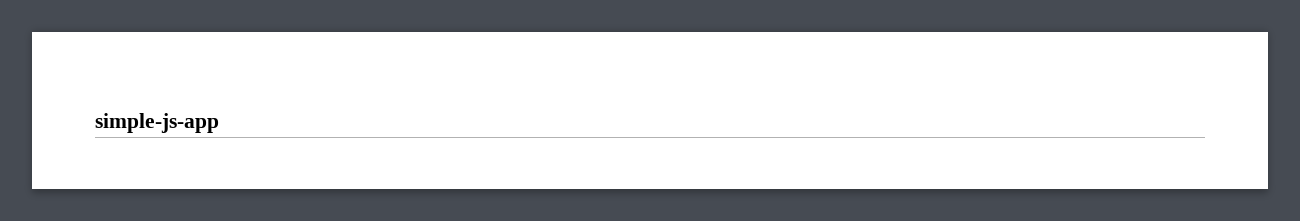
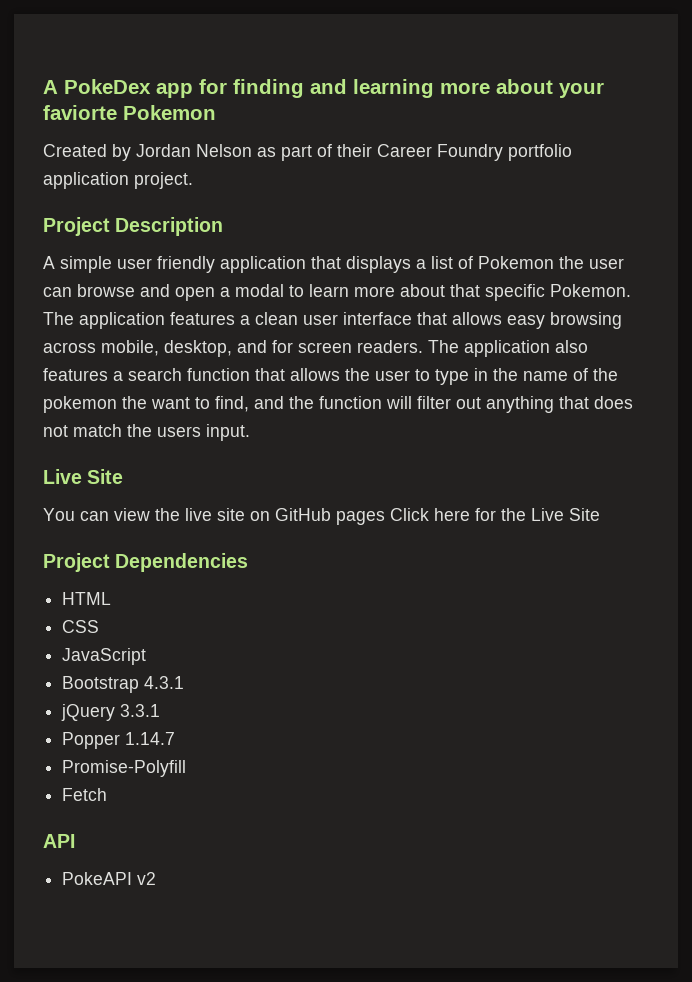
[95,113,219,133] simple-js-app -> [43,79,604,98] [43,105,216,120] [43,144,572,161] [43,172,193,189] [43,217,224,236] [43,256,624,273] [43,284,631,301] [43,312,622,329] [43,340,588,357] [43,368,618,385] [43,396,633,413] [43,424,250,441] [43,469,124,484] [43,508,600,525] [43,553,249,572] [62,592,112,605] [62,620,100,633] [62,648,147,665] [62,676,185,693] [61,704,161,721] [62,732,176,749] [62,760,187,777] [62,788,108,801] [43,834,75,848] [62,872,157,885] A PokeDex app for finding and learning more about your faviorte Pokemon // Created by Jordan Nelson as part of their Career Foundry portfolio application project. // Project Description // A simple user friendly application that displays a list of Pokemon the user can browse and open a modal to learn more about that specific Pokemon. The application features a clean user interface that allows easy browsing across mobile, desktop, and for screen readers. The application also features a search function that allows the user to type in the name of the pokemon the want to find, and the function will filter out anything that does not match the users input. // Live Site // You can view the live site on GitHub pages Click here for the Live Site // Project Dependencies // HTML // CSS // JavaScript // Bootstrap 4.3.1 // jQuery 3.3.1 // Popper 1.14.7 // Promise-Polyfill // Fetch // API // PokeAPI v2

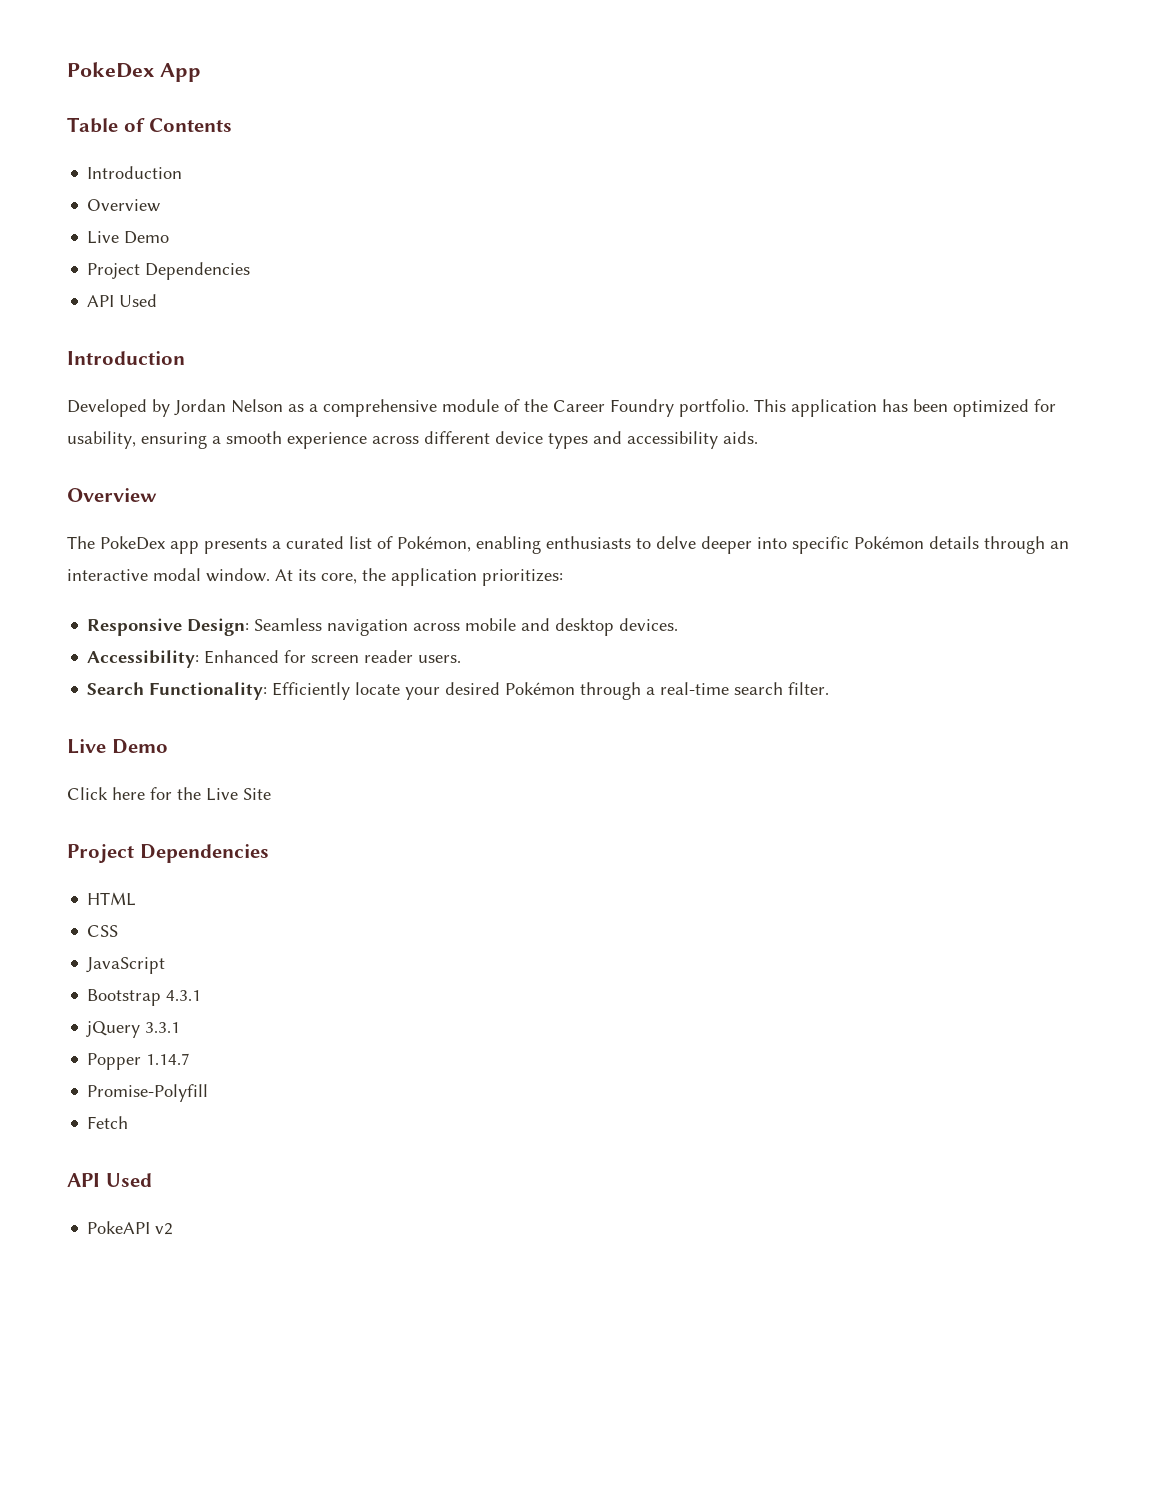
[43,79,604,98] [43,105,216,120] [43,144,572,161] [43,172,193,189] [43,217,224,236] [43,256,624,273] [43,284,631,301] [43,312,622,329] [43,340,588,357] [43,368,618,385] [43,396,633,413] [43,424,250,441] [43,469,124,484] [43,508,385,525] A PokeDex app for finding and learning more about your faviorte Pokemon // Created by Jordan Nelson as part of their Career Foundry portfolio application project. // Project Description // A simple user friendly application that displays a list of Pokemon the user can browse and open a modal to learn more about that specific Pokemon. The application features a clean user interface that allows easy browsing across mobile, desktop, and for screen readers. The application also features a search function that allows the user to type in the name of the pokemon the want to find, and the function will filter out anything that does not match the users input. // Live Site // You can view the live site on GitHub pages -> [67,62,201,82] [67,117,233,133] [87,166,183,179] [87,199,161,212] [87,231,170,244] [87,262,251,280] [87,294,158,307] [67,351,185,365] [67,399,1056,417] [67,431,758,449] [67,488,157,502] [67,536,1069,554] [67,568,563,586] [87,618,679,636] [87,650,462,668] [87,682,830,700] [67,739,168,754] PokeDex App // Table of Contents // Introduction // Overview // Live Demo // Project Dependencies // API Used // Introduction // Developed by Jordan Nelson as a comprehensive module of the Career Foundry portfolio. This application has been optimized for usability, ensuring a smooth experience across different device types and accessibility aids. // Overview // The PokeDex app presents a curated list of Pokémon, enabling enthusiasts to delve deeper into specific Pokémon details through an interactive modal window. At its core, the application prioritizes: // Responsive Design: Seamless navigation across mobile and desktop devices. // Accessibility: Enhanced for screen reader users. // Search Functionality: Efficiently locate your desired Pokémon through a real-time search filter. // Live Demo //
(75, 841) none -> [105,1173,152,1187] Used

